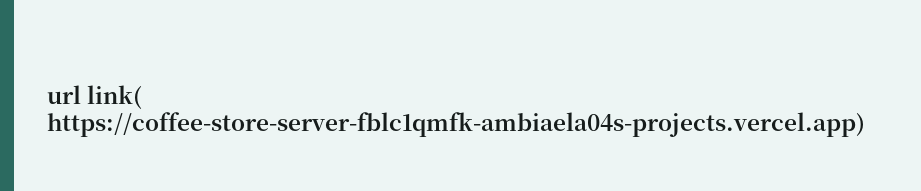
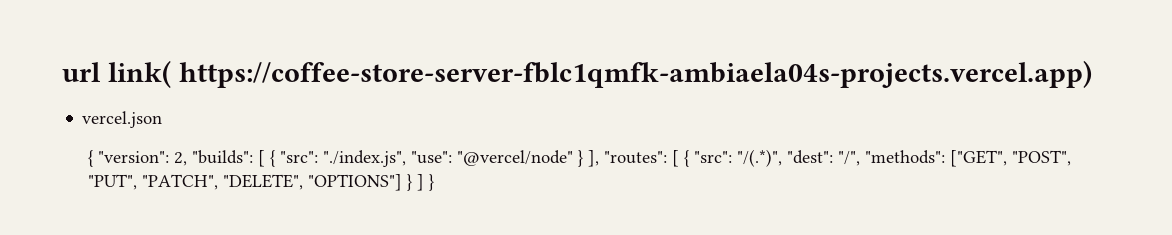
(865, 124) none -> [82,111,163,128] [88,149,1072,167] [88,174,435,191] // vercel.json // { "version": 2, "builds": [ { "src": "./index.js", "use": "@vercel/node" } ], "routes": [ { "src": "/(.*)", "dest": "/", "methods": ["GET", "POST", "PUT", "PATCH", "DELETE", "OPTIONS"] } ] }

